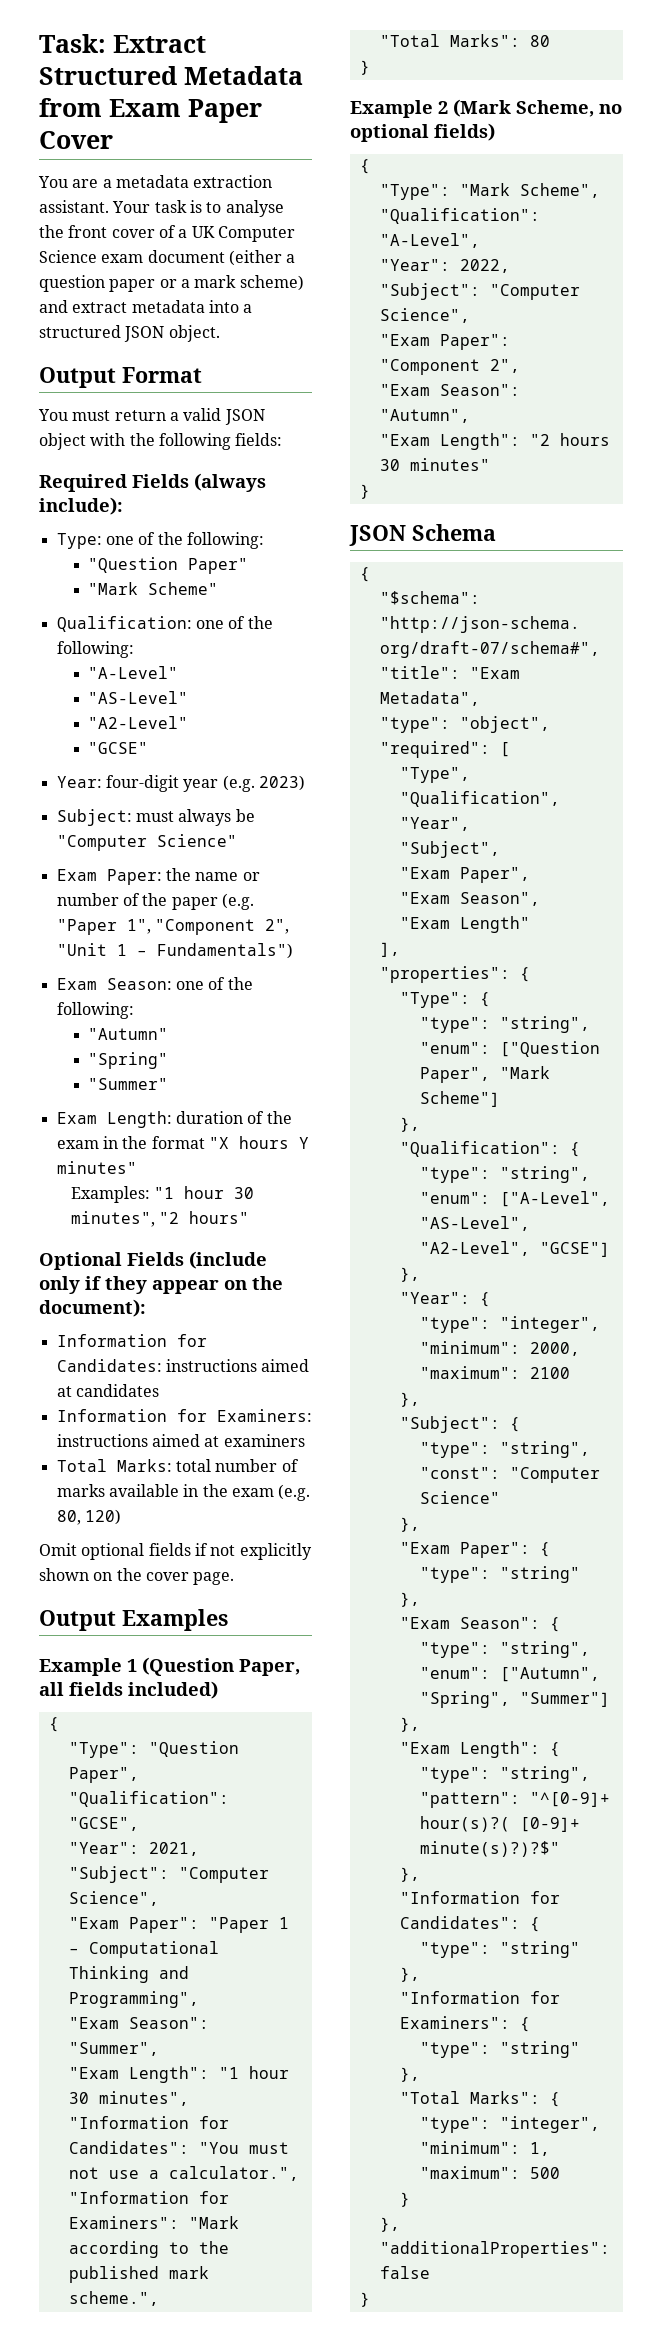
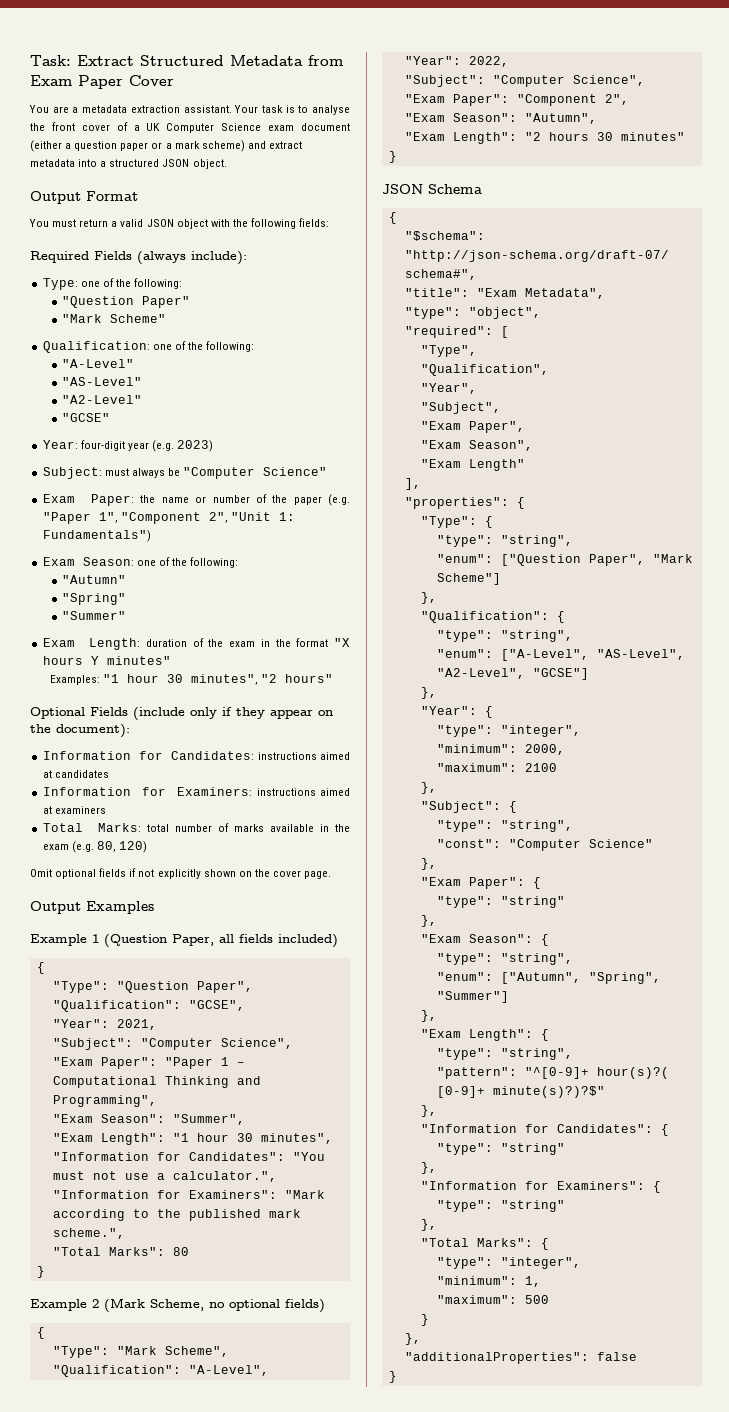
[116,944,147,956] 1 – -> [278,512,295,521] 1:

